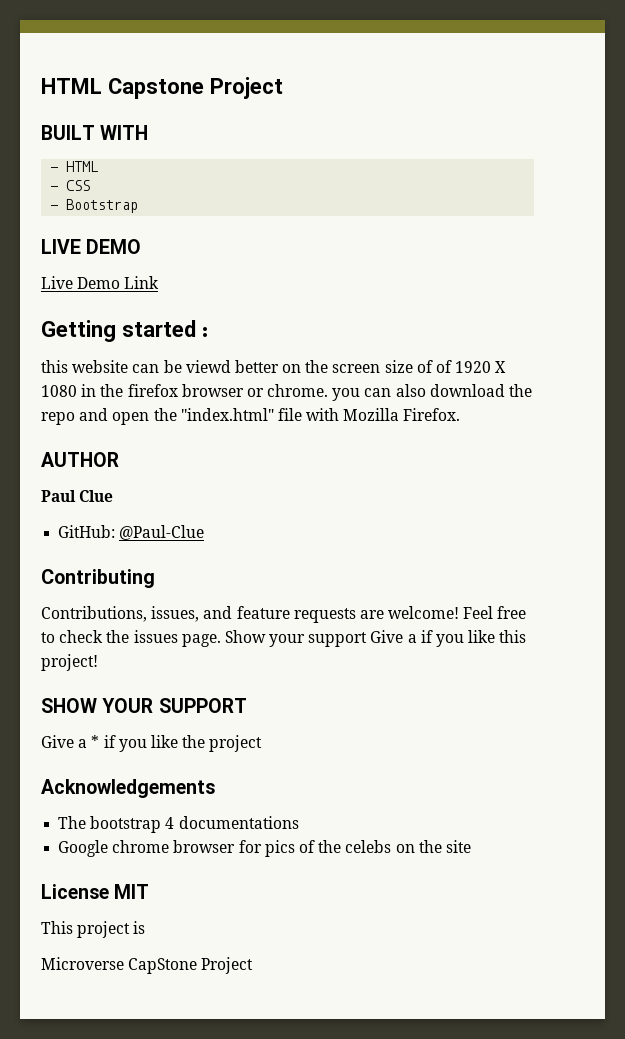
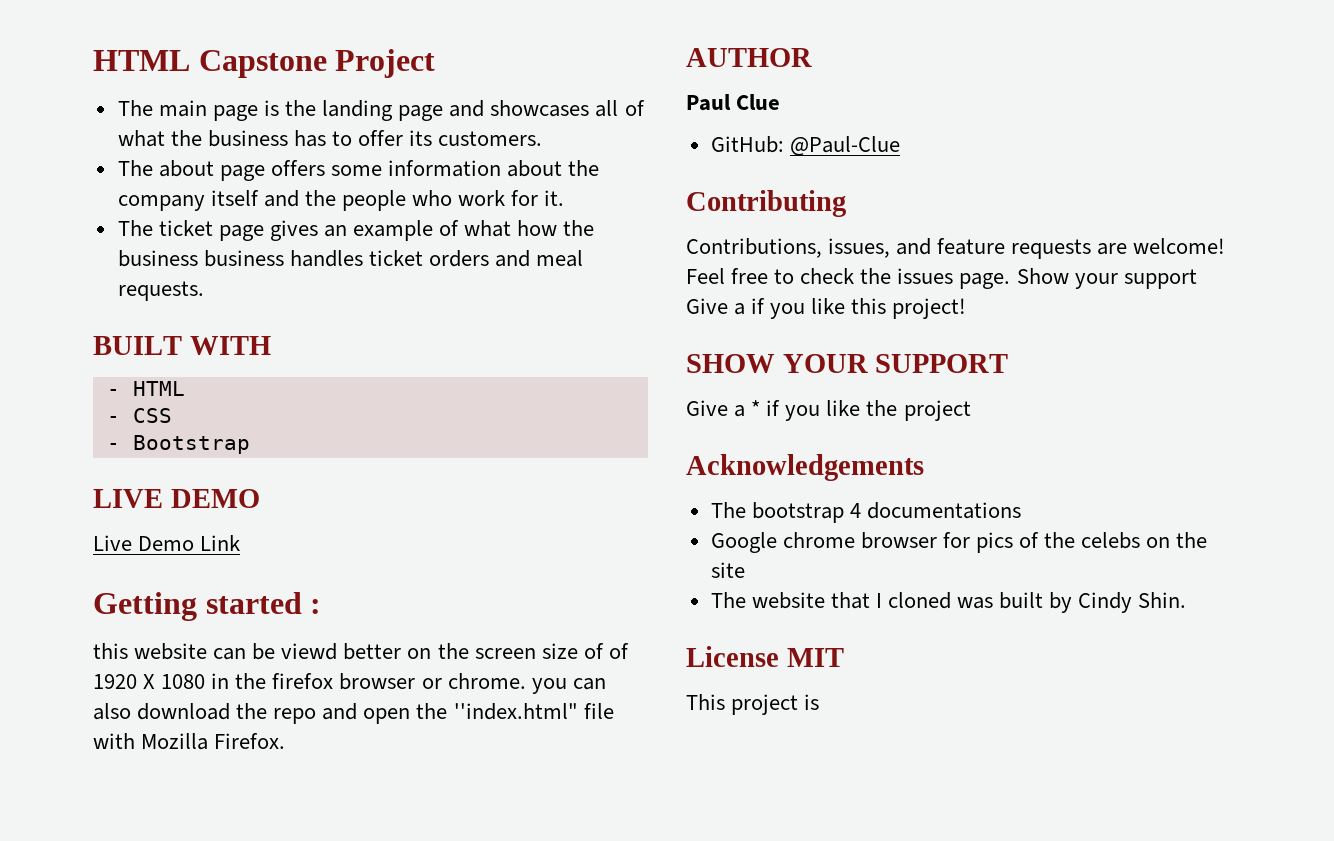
(283, 88) none -> [117,100,645,121] [117,130,543,147] [117,160,600,181] [117,190,565,211] [117,220,595,241] [117,250,584,267] [117,281,204,301] // The main page is the landing page and showcases all of what the business has to offer its customers. // The about page offers some information about the company itself and the people who work for it. // The ticket page gives an example of what how the business business handles ticket orders and meal requests.
(471, 846) none -> [710,592,1187,613] // The website that I cloned was built by Cindy Shin.
[41,957,254,974] // Microverse CapStone Project -> (820, 702) none

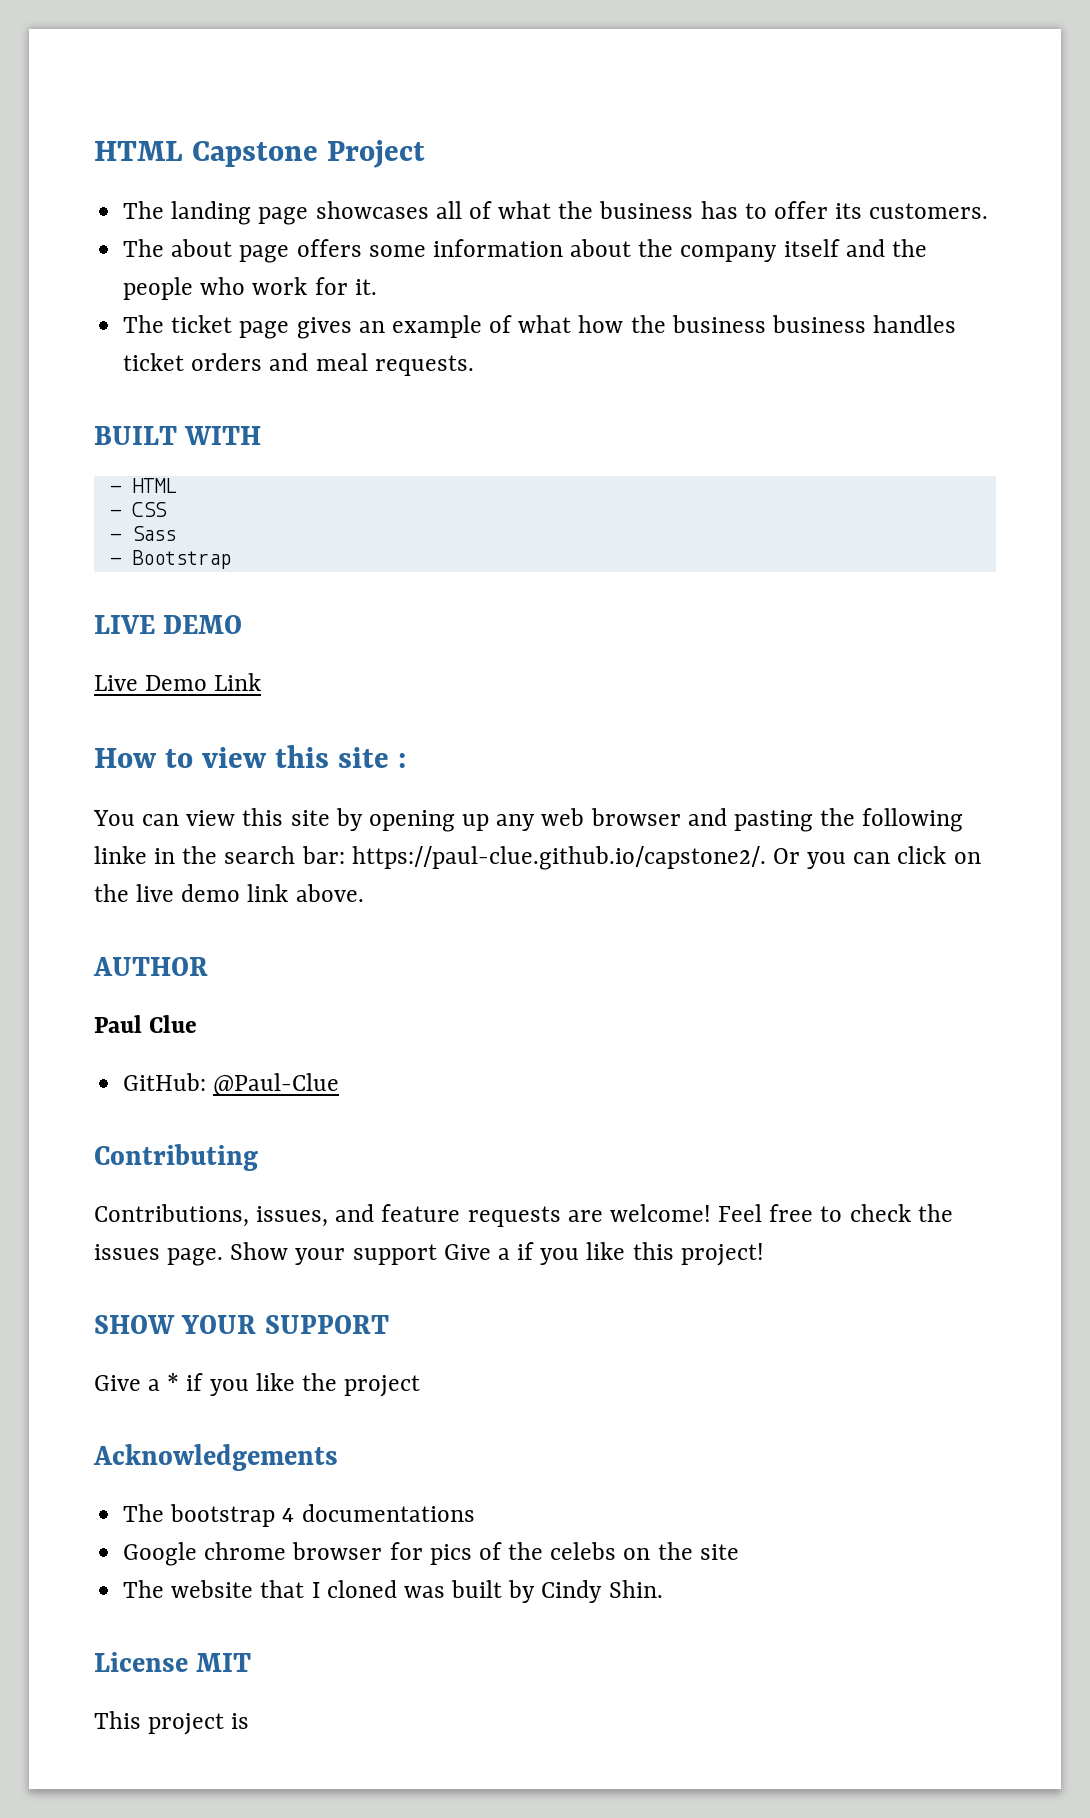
[158,100,317,121] main page is the -> (165, 210) none
[449,100,485,117] and -> (309, 216) none
(172, 415) none -> [109,526,176,541] // - Sass
[93,592,322,621] [93,643,629,660] [93,673,606,694] [93,703,614,724] [93,733,286,750] Getting started : // this website can be viewd better on the screen size of of 1920 X 1080 in the firefox browser or chrome. you can also download the repo and open the ''index.html" file with Mozilla Firefox. -> [94,745,407,768] [93,808,964,832] [94,846,981,870] [94,884,364,902] How to view this site : // You can view this site by opening up any web browser and pasting the following linke in the search bar: https://paul-clue.github.io/capstone2/. Or you can click on the live demo link above.

